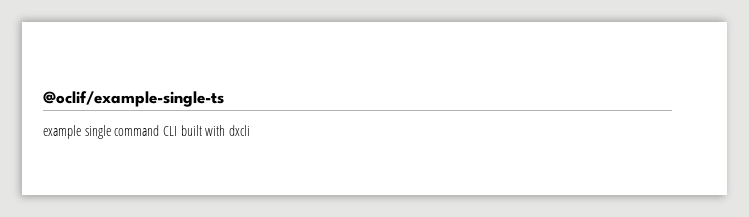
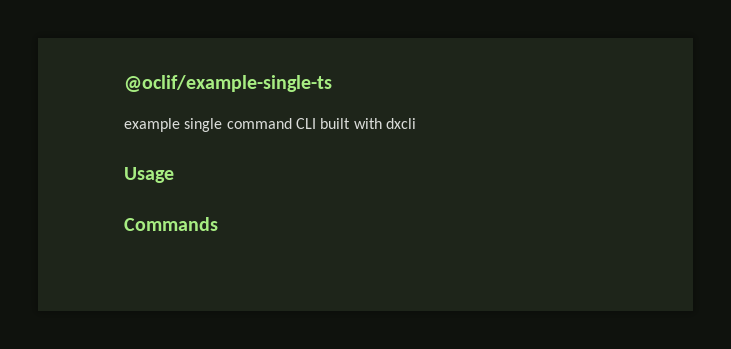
(250, 130) none -> [124,167,174,183] [124,217,218,231] // Usage // Commands

